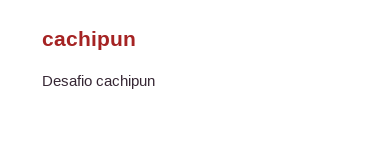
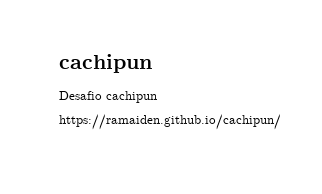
(156, 82) none -> [59,114,281,130] // https://ramaiden.github.io/cachipun/

